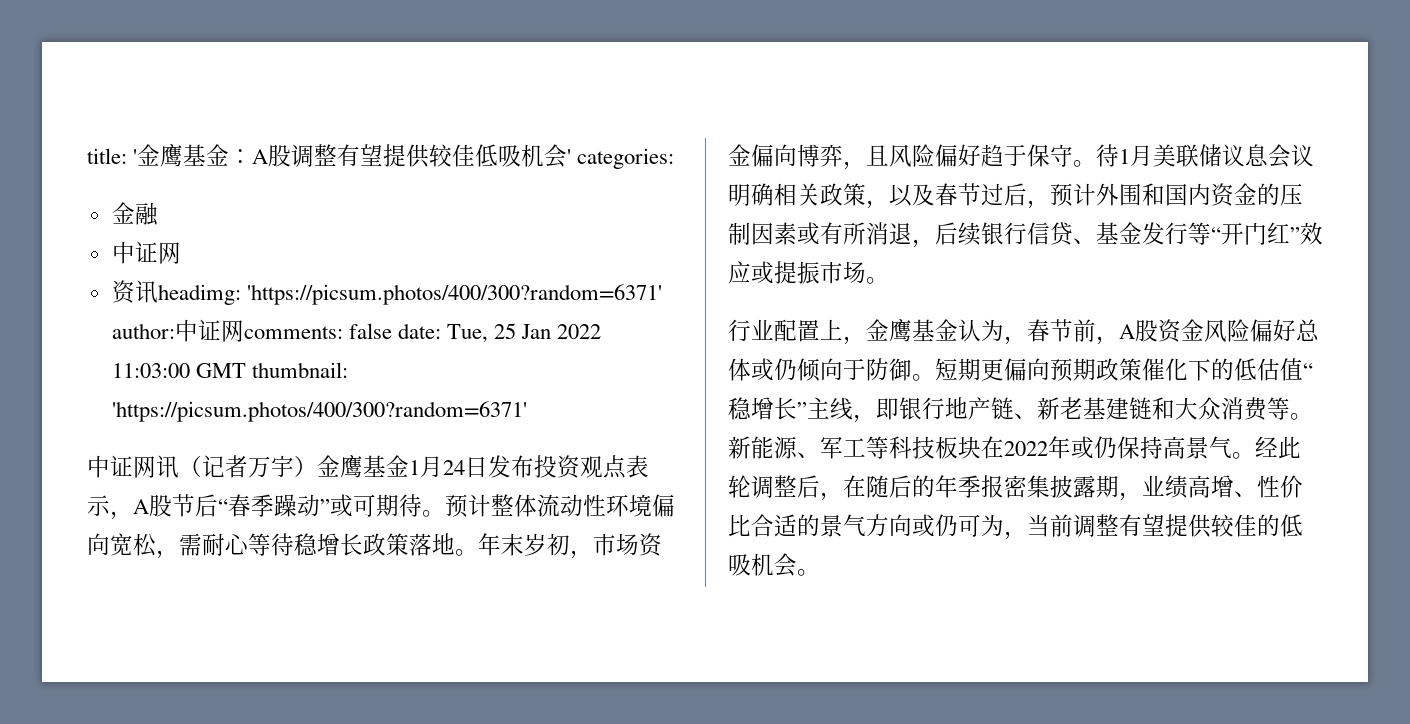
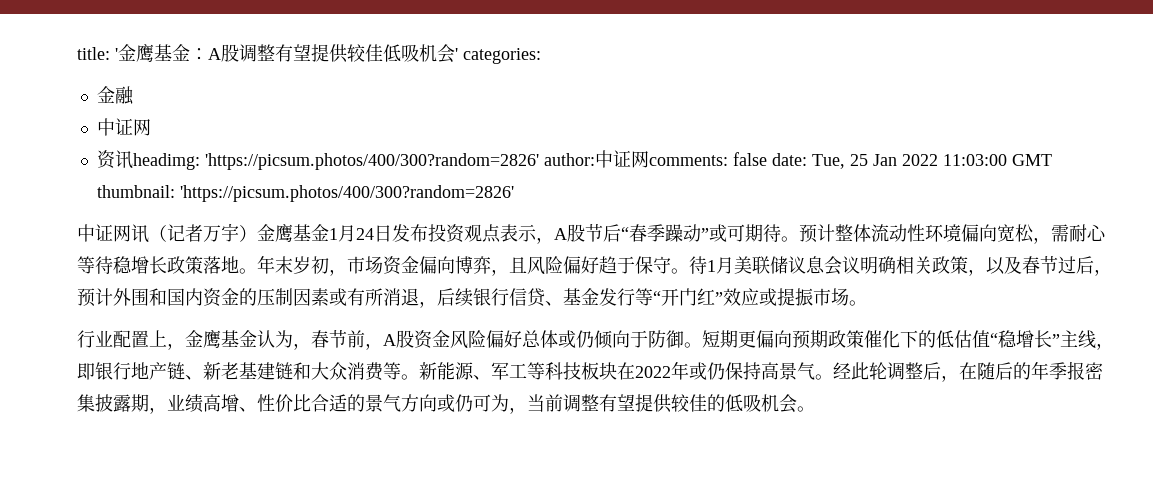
[246,284,662,305] 'https://picsum.photos/400/300?random=6371' -> [204,153,539,170] 'https://picsum.photos/400/300?random=2826'
[111,401,527,422] 'https://picsum.photos/400/300?random=6371' -> [179,185,514,202] 'https://picsum.photos/400/300?random=2826'

